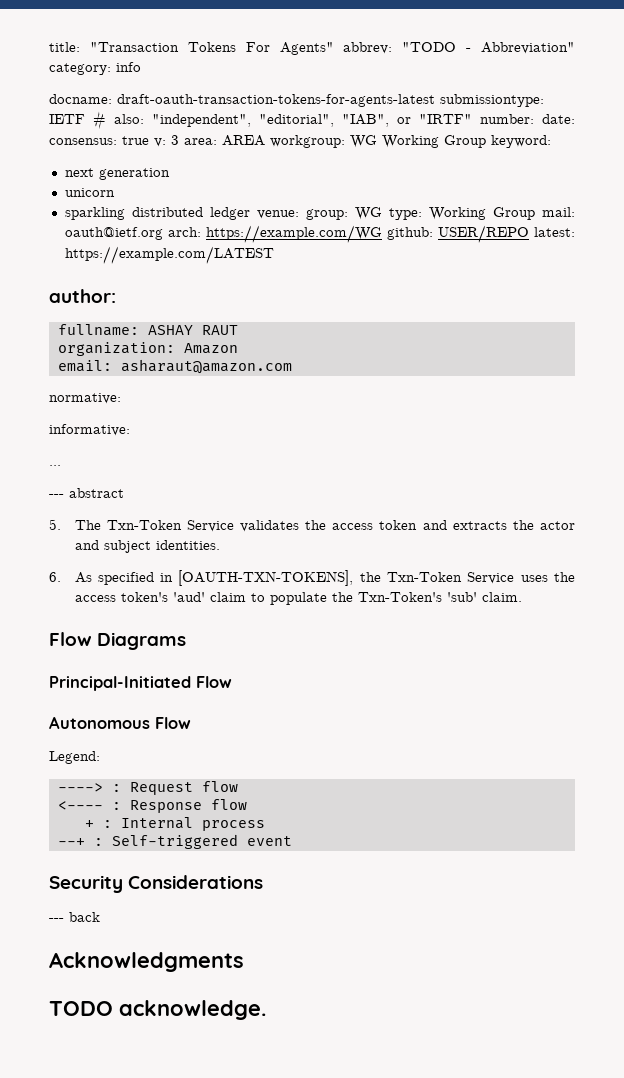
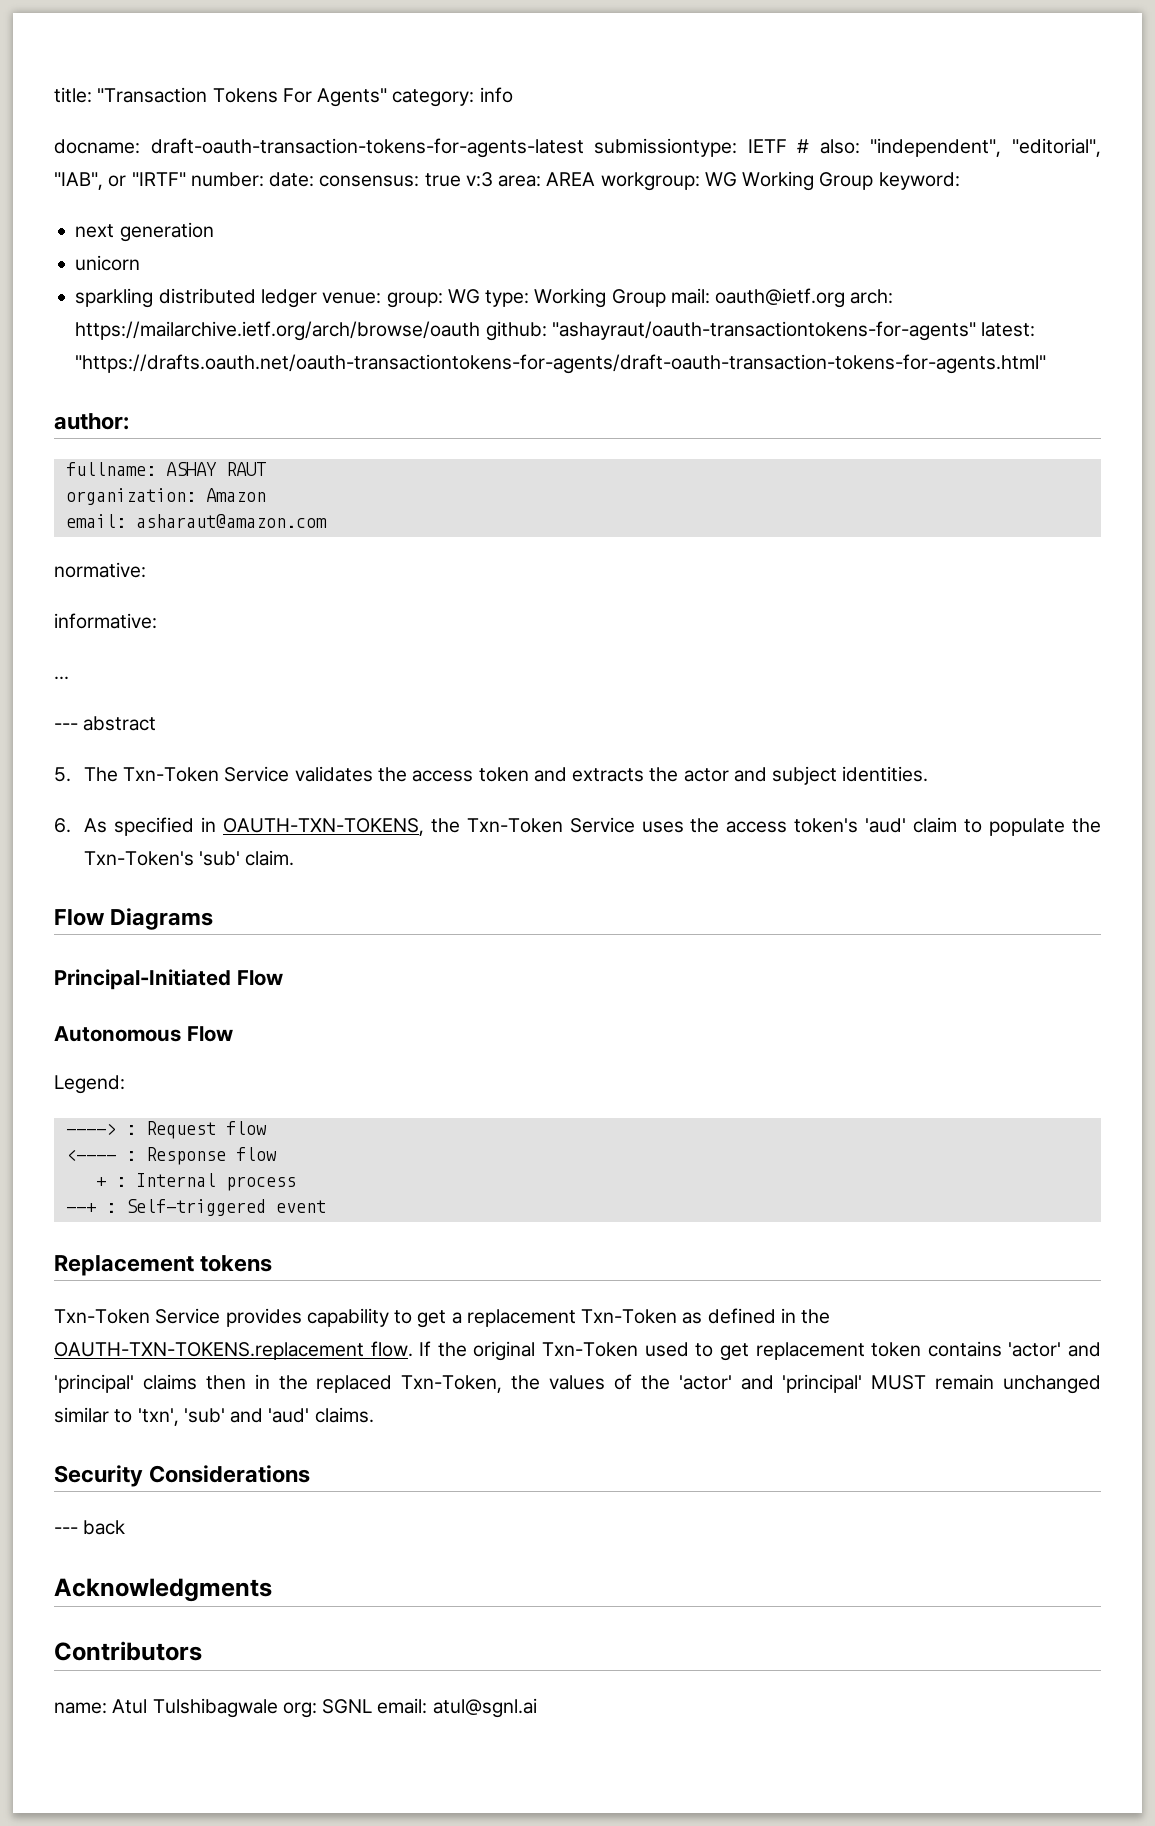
[343,42,575,54] abbrev: "TODO - Abbreviation" -> (388, 97) none
[154,135,179,147] v: 3 -> [465,172,493,187] v:3
[205,225,575,243] [64,246,274,264] https://example.com/WG github: USER/REPO latest: https://example.com/LATEST -> [75,321,1036,341] [75,354,1047,374] https://mailarchive.ietf.org/arch/browse/oauth github: "ashayraut/oauth-transactiontokens-for-agents" latest: "https://drafts.oauth.net/oauth-transactiontokens-for-agents/draft-oauth-transaction-tokens-for-agents.html"
[178,570,354,586] [OAUTH-TXN-TOKENS], -> [222,818,424,836] OAUTH-TXN-TOKENS,
(292, 841) none -> [54,1255,273,1276] [54,1308,831,1328] [54,1341,1102,1361] [54,1374,1101,1394] [54,1407,374,1426] // Replacement tokens // Txn-Token Service provides capability to get a replacement Txn-Token as defined in the OAUTH-TXN-TOKENS.replacement flow. If the original Txn-Token used to get replacement token contains 'actor' and 'principal' claims then in the replaced Txn-Token, the values of the 'actor' and 'principal' MUST remain unchanged similar to 'txn', 'sub' and 'aud' claims.
[49,1000,266,1020] TODO acknowledge. -> [54,1641,202,1661] [54,1698,537,1718] Contributors // name: Atul Tulshibagwale org: SGNL email: atul@sgnl.ai

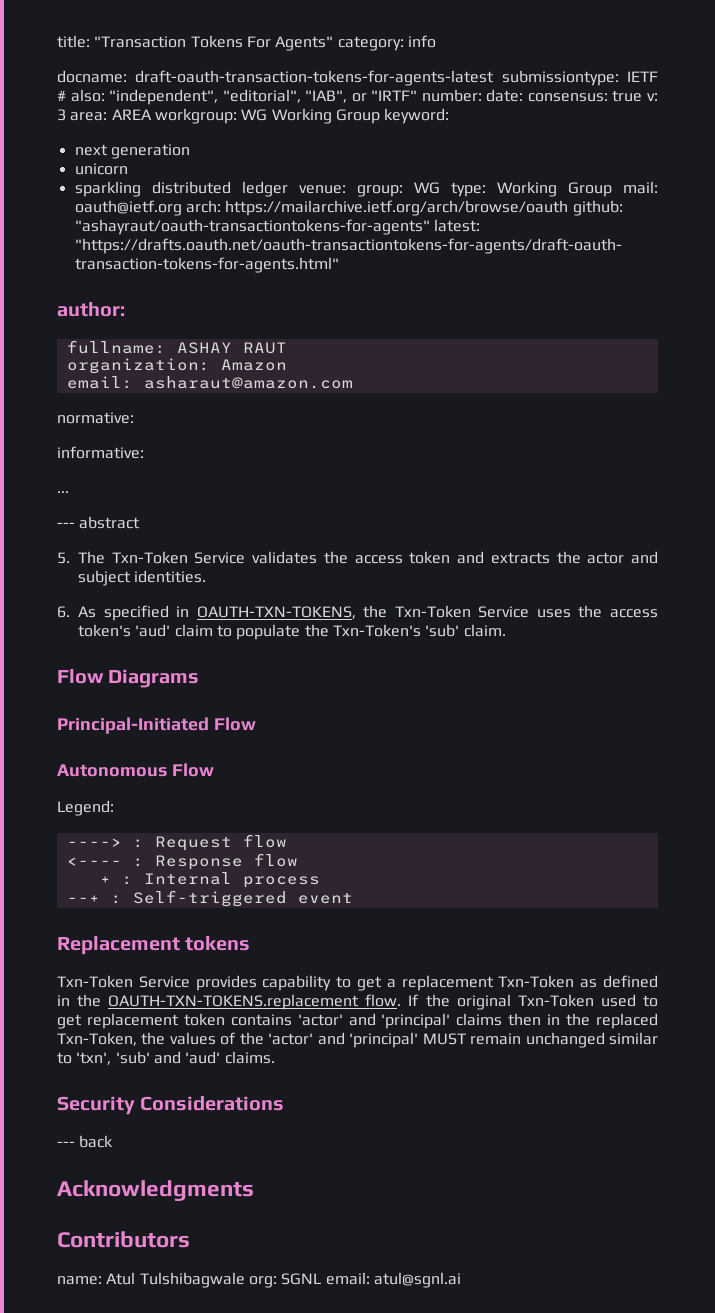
[465,172,493,187] v:3 -> [647,93,658,101] [57,109,66,121] v: 3

